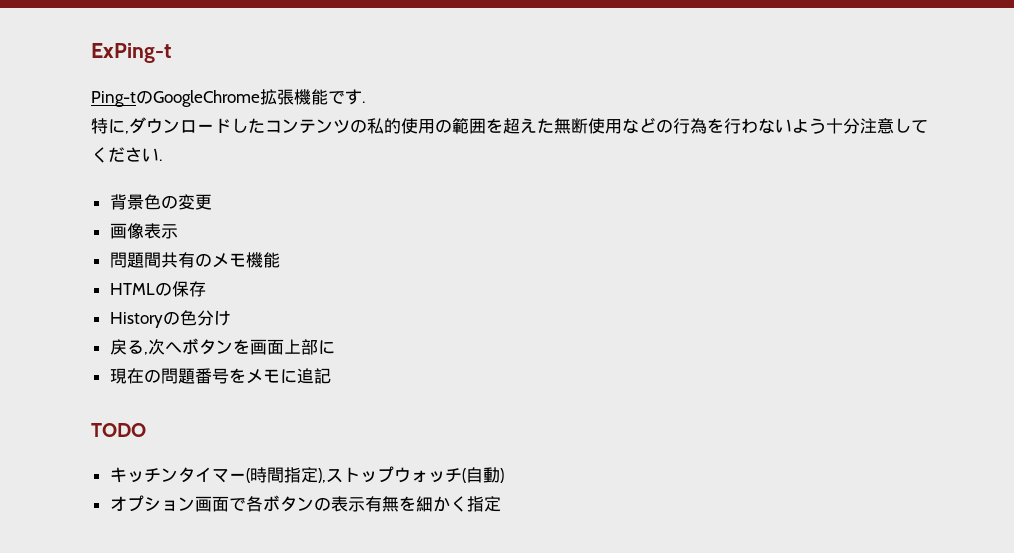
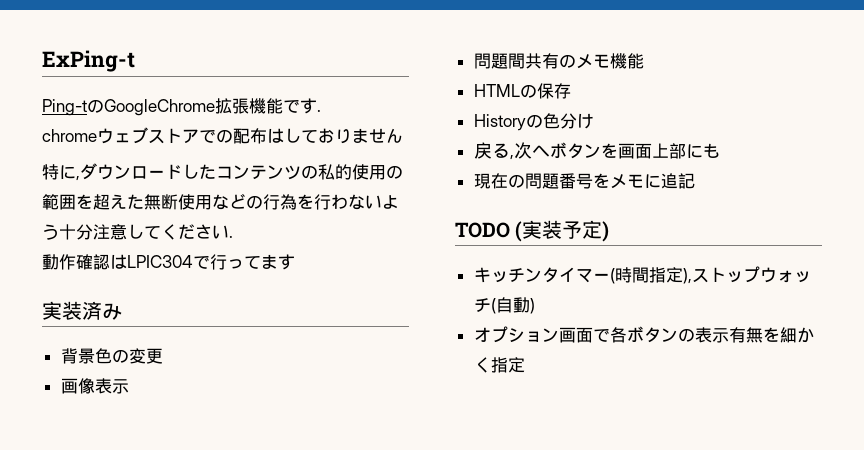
(365, 102) none -> [42,127,403,144] // chromeウェブストアでの配布はしておりません
(162, 160) none -> [42,254,295,270] [42,301,122,320] // 動作確認はLPIC304で行ってます // 実装済み
(335, 347) none -> [702,143,720,158] も
(146, 430) none -> [515,220,610,242] (実装予定)

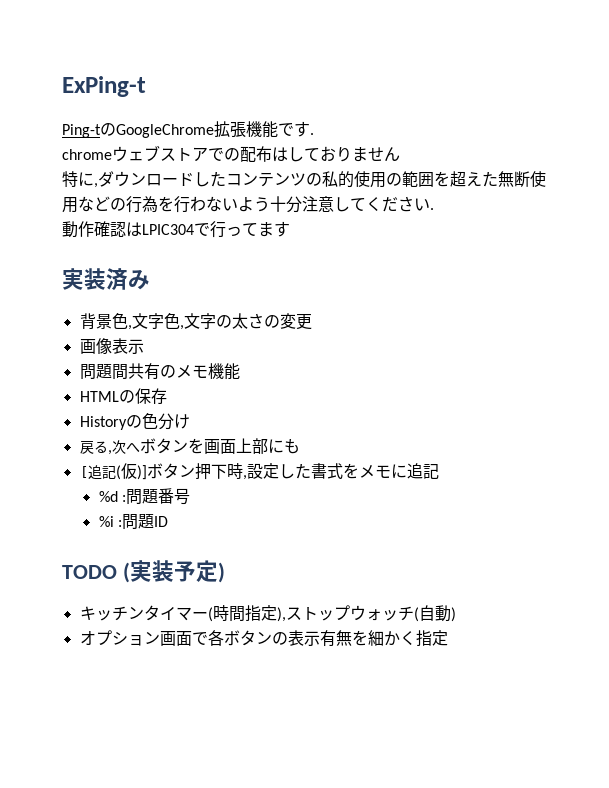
(112, 356) none -> [127,313,264,330] ,文字色,文字の太さ
[473,173,695,189] 現在の問題番号をメモに追記 -> [79,463,439,480] [98,488,191,505] [98,514,169,530] [追記(仮)]ボタン押下時,設定した書式をメモに追記 // %d :問題番号 // %i :問題ID

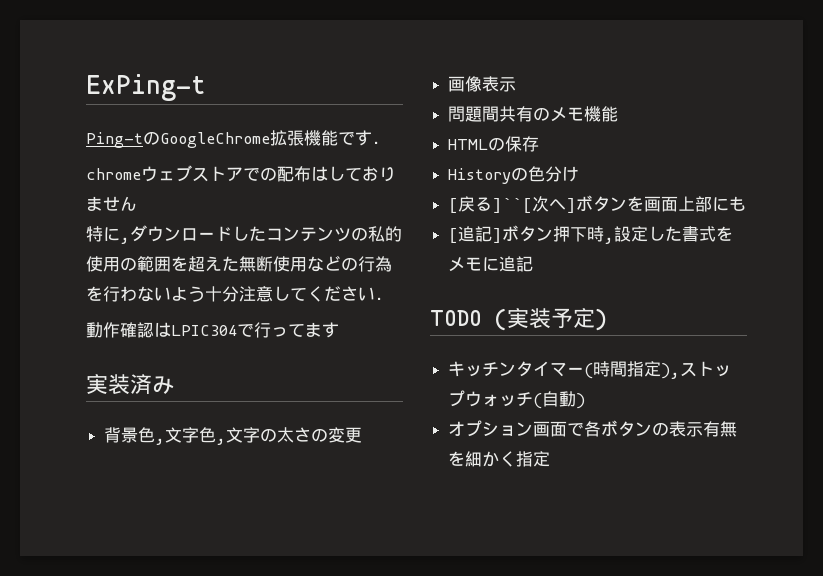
[79,440,140,455] 戻る,次へ -> [448,196,577,213] [戻る]``[次へ]
[115,463,147,480] (仮)] -> [492,228,503,243] ]
[98,488,191,505] [98,514,169,530] // %d :問題番号 // %i :問題ID -> (534, 264) none

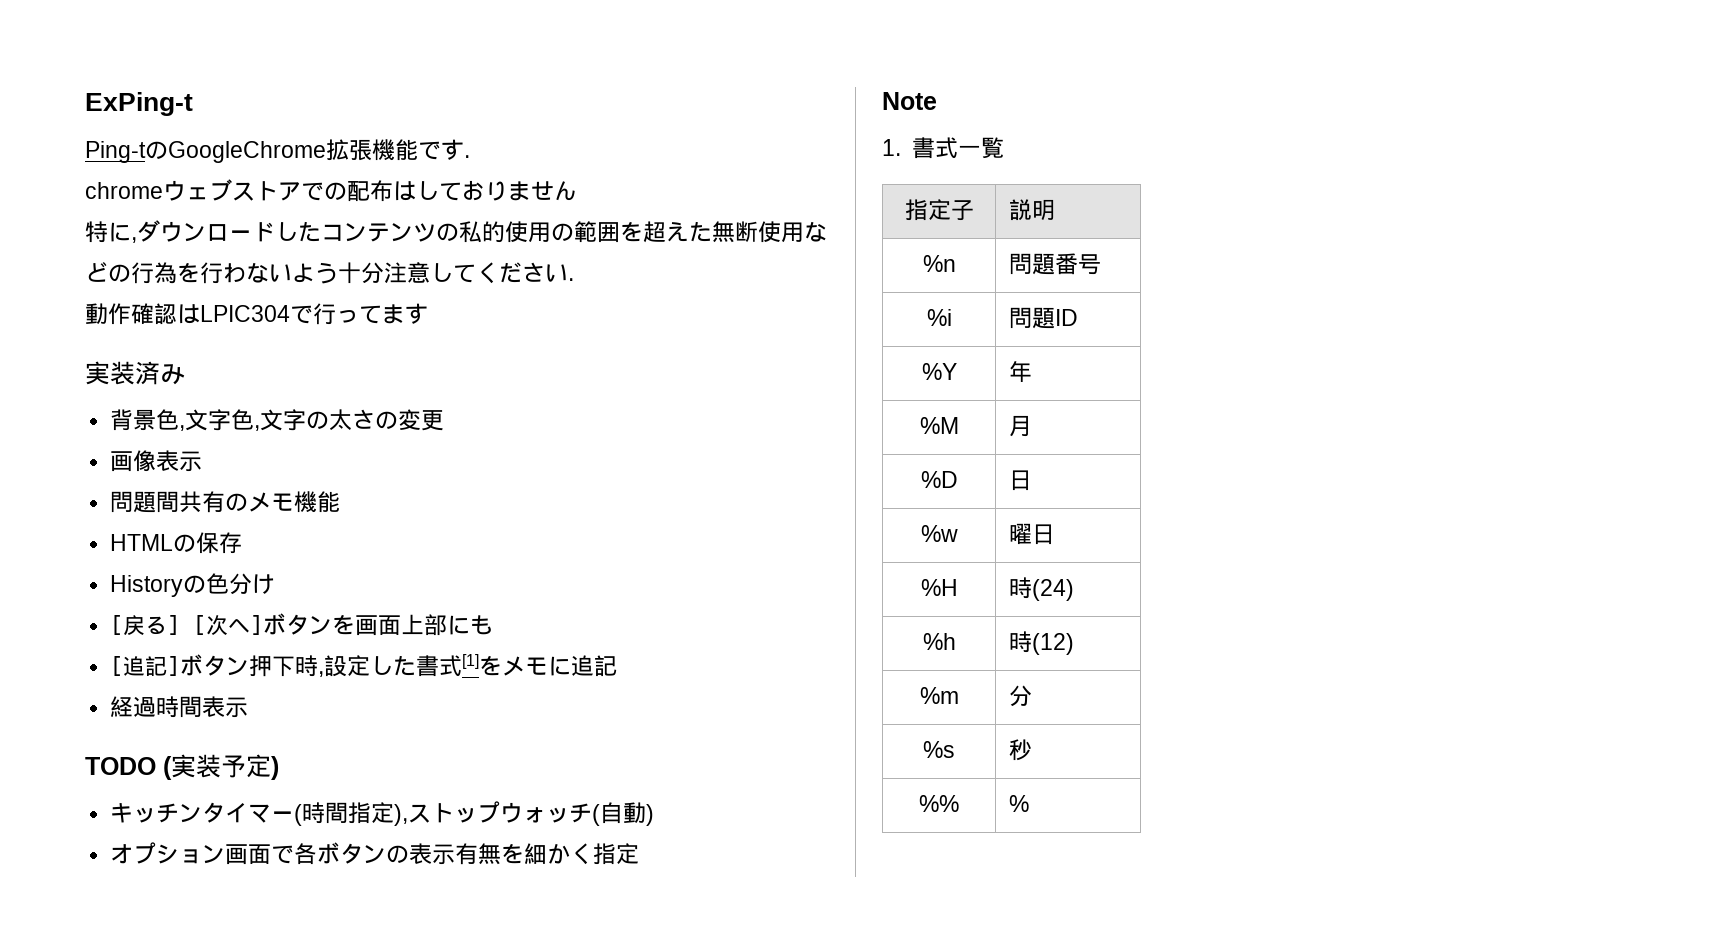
[492,198,533,213] ]``[ -> [167,615,207,635] ] [
(717, 234) none -> [462,654,480,669] [1]
(534, 264) none -> [110,696,249,718] // 経過時間表示
(551, 459) none -> [882,92,937,110] [882,137,1005,159] [904,199,974,221] [1008,199,1055,221] [922,255,956,272] [1008,253,1101,275] [926,309,952,326] [1008,307,1078,329] [921,363,957,380] [1008,361,1032,382] [919,417,959,434] [1008,415,1032,437] [920,471,958,488] [1008,470,1032,491] [920,525,958,542] [1008,523,1055,545] [920,579,958,596] [1008,577,1074,601] [922,633,956,650] [1008,631,1074,655] [919,687,959,704] [1008,685,1032,707] [923,741,955,758] [1008,739,1032,761] [919,795,959,812] [1008,795,1029,812] // Note // 1.書式一覧 // 指定子 | 説明 // %n | 問題番号 // %i | 問題ID // %Y | 年 // %M | 月 // %D | 日 // %w | 曜日 // %H | 時(24) // %h | 時(12) // %m | 分 // %s | 秒 // %% | %

